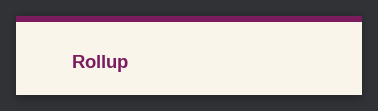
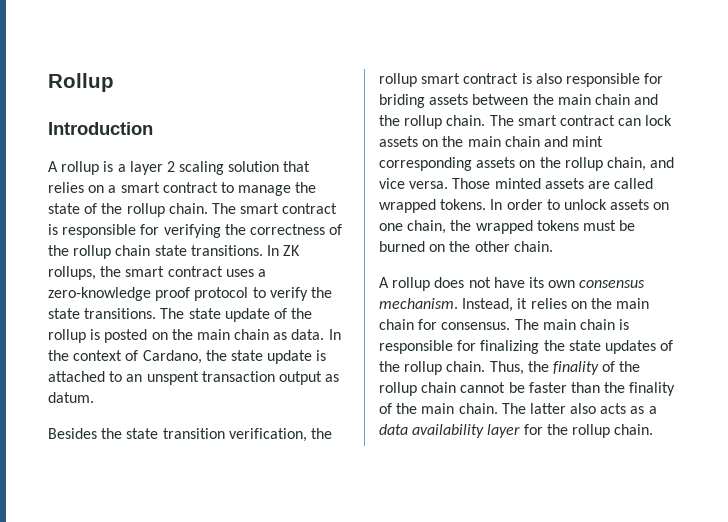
(128, 63) none -> [48,122,153,135] [48,161,311,175] [48,182,317,196] [48,203,338,217] [48,224,343,238] [48,245,301,259] [48,266,266,280] [48,287,332,301] [48,308,313,322] [48,329,341,343] [48,350,327,364] [48,371,340,385] [48,392,94,403] [48,428,332,442] [379,73,664,87] [379,94,659,108] [379,115,673,129] [379,136,604,147] [379,157,675,171] [379,178,654,189] [379,199,670,213] [379,220,636,234] [379,241,553,252] [379,277,646,291] [379,298,650,312] [379,319,630,330] [379,340,674,354] [379,361,641,375] [379,382,676,396] [379,403,657,414] [379,424,654,438] // Introduction // A rollup is a layer 2 scaling solution that relies on a smart contract to manage the state of the rollup chain. The smart contract is responsible for verifying the correctness of the rollup chain state transitions. In ZK rollups, the smart contract uses a zero-knowledge proof protocol to verify the state transitions. The state update of the rollup is posted on the main chain as data. In the context of Cardano, the state update is attached to an unspent transaction output as datum. // Besides the state transition verification, the rollup smart contract is also responsible for briding assets between the main chain and the rollup chain. The smart contract can lock assets on the main chain and mint corresponding assets on the rollup chain, and vice versa. Those minted assets are called wrapped tokens. In order to unlock assets on one chain, the wrapped tokens must be burned on the other chain. // A rollup does not have its own consensus mechanism. Instead, it relies on the main chain for consensus. The main chain is responsible for finalizing the state updates of the rollup chain. Thus, the finality of the rollup chain cannot be faster than the finality of the main chain. The latter also acts as a data availability layer for the rollup chain.

